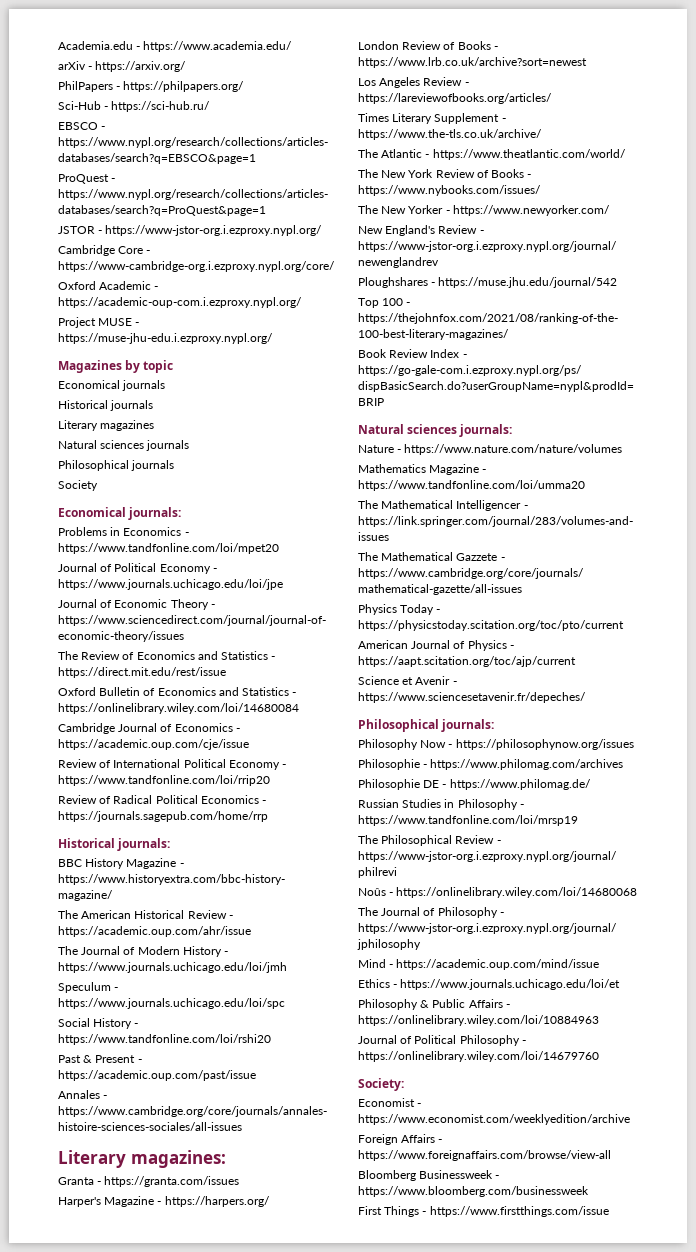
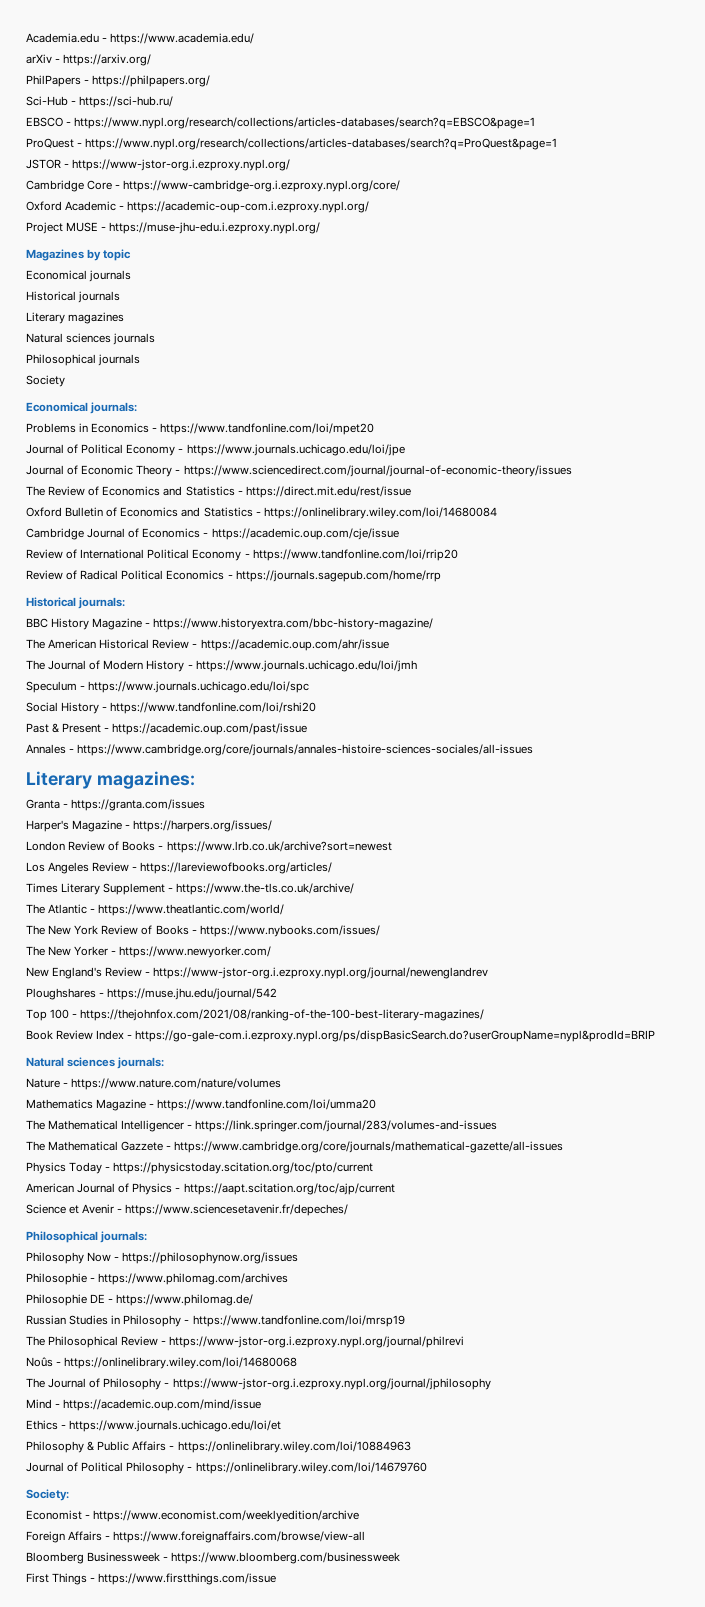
[164,1196,270,1207] https://harpers.org/ -> [133,820,273,832] https://harpers.org/issues/

